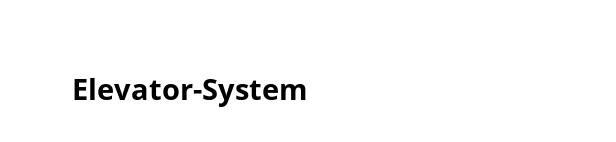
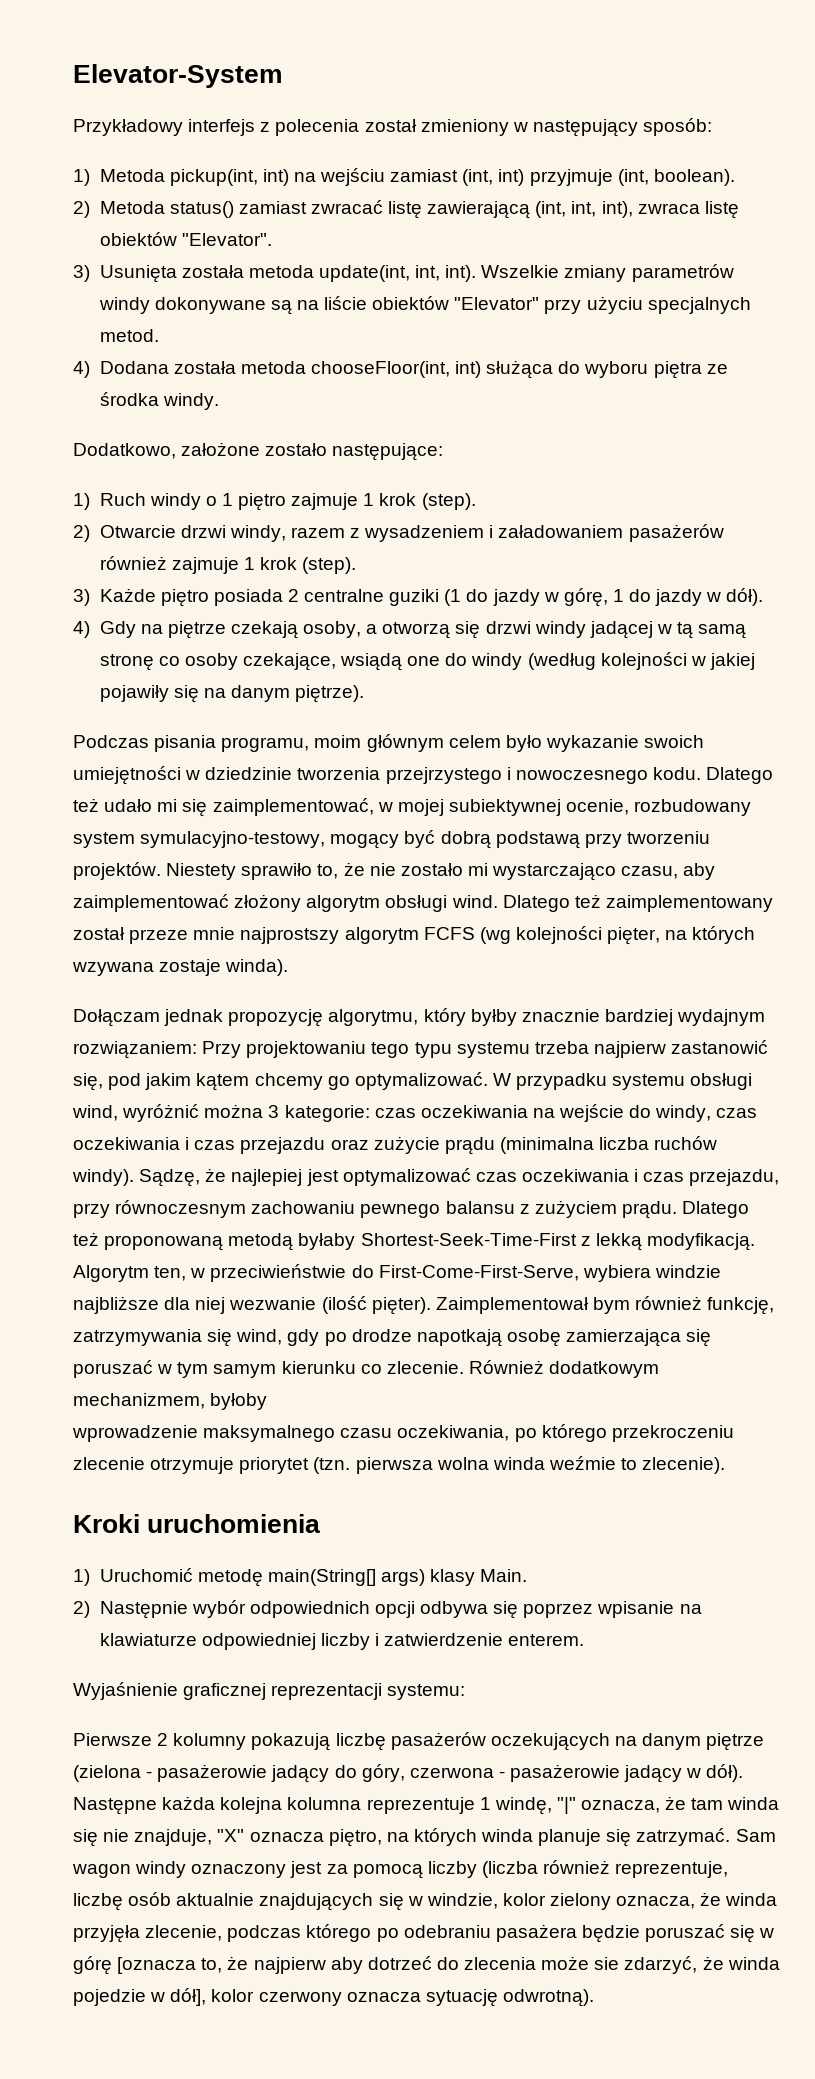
(307, 92) none -> [73,118,713,137] [73,168,735,186] [73,200,739,219] [99,232,272,246] [73,264,734,283] [98,296,751,315] [99,329,159,342] [73,360,728,379] [99,392,219,410] [73,442,444,461] [73,493,476,511] [73,524,724,542] [99,556,357,574] [73,588,764,607] [73,621,747,639] [99,652,755,671] [99,685,365,703] [73,734,705,752] [73,766,774,785] [73,798,752,817] [73,830,710,849] [73,862,716,881] [73,894,773,912] [73,926,756,945] [72,959,289,976] [73,1008,766,1027] [73,1040,769,1059] [73,1072,753,1091] [72,1104,758,1122] [73,1136,718,1155] [72,1168,780,1187] [73,1200,750,1219] [73,1232,755,1251] [73,1264,721,1282] [73,1296,775,1315] [73,1329,712,1347] [73,1360,660,1378] [73,1393,268,1410] [72,1424,734,1442] [73,1456,726,1474] [73,1514,321,1533] [73,1568,528,1587] [73,1600,702,1619] [99,1633,585,1650] [73,1682,466,1700] [73,1732,765,1751] [73,1764,744,1783] [73,1796,780,1815] [73,1828,776,1847] [72,1860,729,1879] [73,1892,778,1911] [73,1924,775,1943] [73,1956,780,1975] [73,1988,594,2007] // Przykładowy interfejs z polecenia został zmieniony w następujący sposób: // 1) Metoda pickup(int, int) na wejściu zamiast (int, int) przyjmuje (int, boolean). // 2) Metoda status() zamiast zwracać listę zawierającą (int, int, int), zwraca listę obiektów "Elevator". // 3) Usunięta została metoda update(int, int, int). Wszelkie zmiany parametrów windy dokonywane są na liście obiektów "Elevator" przy użyciu specjalnych metod. // 4) Dodana została metoda chooseFloor(int, int) służąca do wyboru piętra ze środka windy. // Dodatkowo, założone zostało następujące: // 1) Ruch windy o 1 piętro zajmuje 1 krok (step). // 2) Otwarcie drzwi windy, razem z wysadzeniem i załadowaniem pasażerów również zajmuje 1 krok (step). // 3) Każde piętro posiada 2 centralne guziki (1 do jazdy w górę, 1 do jazdy w dół). // 4) Gdy na piętrze czekają osoby, a otworzą się drzwi windy jadącej w tą samą stronę co osoby czekające, wsiądą one do windy (według kolejności w jakiej pojawiły się na danym piętrze). // Podczas pisania programu, moim głównym celem było wykazanie swoich umiejętności w dziedzinie tworzenia przejrzystego i nowoczesnego kodu. Dlatego też udało mi się zaimplementować, w mojej subiektywnej ocenie, rozbudowany system symulacyjno-testowy, mogący być dobrą podstawą przy tworzeniu projektów. Niestety sprawiło to, że nie zostało mi wystarczająco czasu, aby zaimplementować złożony algorytm obsługi wind. Dlatego też zaimplementowany został przeze mnie najprostszy algorytm FCFS (wg kolejności pięter, na których wzywana zostaje winda). // Dołączam jednak propozycję algorytmu, który byłby znacznie bardziej wydajnym rozwiązaniem: Przy projektowaniu tego typu systemu trzeba najpierw zastanowić się, pod jakim kątem chcemy go optymalizować. W przypadku systemu obsługi wind, wyróżnić można 3 kategorie: czas oczekiwania na wejście do windy, czas oczekiwania i czas przejazdu oraz zużycie prądu (minimalna liczba ruchów windy). Sądzę, że najlepiej jest optymalizować czas oczekiwania i czas przejazdu, przy równoczesnym zachowaniu pewnego balansu z zużyciem prądu. Dlatego też proponowaną metodą byłaby Shortest-Seek-Time-First z lekką modyfikacją. Algorytm ten, w przeciwieństwie do First-Come-First-Serve, wybiera windzie najbliższe dla niej wezwanie (ilość pięter). Zaimplementował bym również funkcję, zatrzymywania się wind, gdy po drodze napotkają osobę zamierzająca się poruszać w tym samym kierunku co zlecenie. Również dodatkowym mechanizmem, byłoby // wprowadzenie maksymalnego czasu oczekiwania, po którego przekroczeniu zlecenie otrzymuje priorytet (tzn. pierwsza wolna winda weźmie to zlecenie). // Kroki uruchomienia // 1) Uruchomić metodę main(String[] args) klasy Main. // 2) Następnie wybór odpowiednich opcji odbywa się poprzez wpisanie na klawiaturze odpowiedniej liczby i zatwierdzenie enterem. // Wyjaśnienie graficznej reprezentacji systemu: // Pierwsze 2 kolumny pokazują liczbę pasażerów oczekujących na danym piętrze (zielona - pasażerowie jadący do góry, czerwona - pasażerowie jadący w dół). Następne każda kolejna kolumna reprezentuje 1 windę, "|" oznacza, że tam winda się nie znajduje, "X" oznacza piętro, na których winda planuje się zatrzymać. Sam wagon windy oznaczony jest za pomocą liczby (liczba również reprezentuje, liczbę osób aktualnie znajdujących się w windzie, kolor zielony oznacza, że winda przyjęła zlecenie, podczas którego po odebraniu pasażera będzie poruszać się w górę [oznacza to, że najpierw aby dotrzeć do zlecenia może sie zdarzyć, że winda pojedzie w dół], kolor czerwony oznacza sytuację odwrotną).

